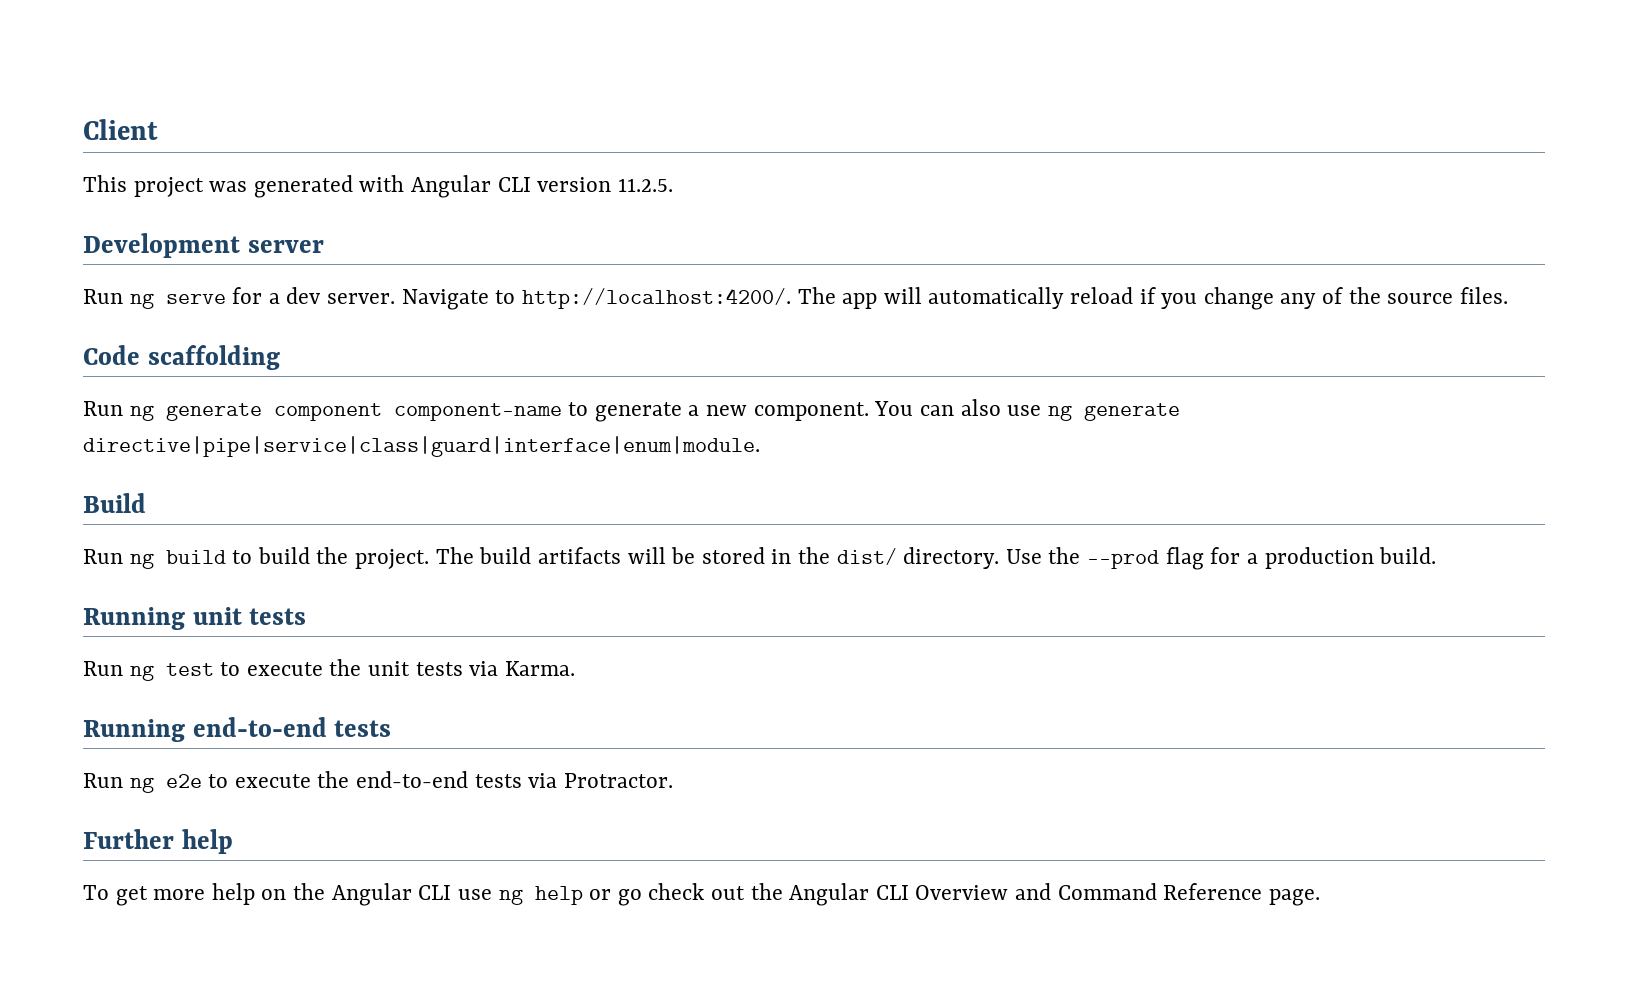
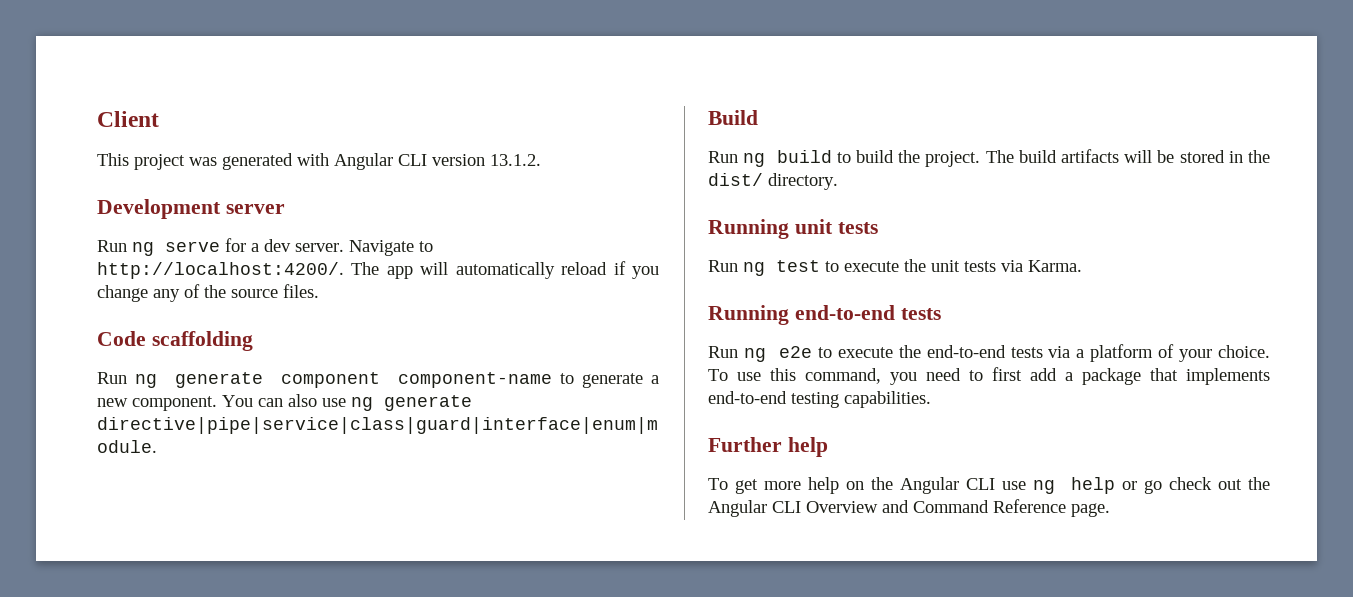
[617,178,673,192] 11.2.5. -> [490,154,541,166] 13.1.2.
[1005,547,1437,570] Use the --prod flag for a production build. -> (838, 181) none
[563,773,673,788] Protractor. -> [1076,344,1270,362] [708,367,1270,385] [708,391,931,408] a platform of your choice. To use this command, you need to first add a package that implements end-to-end testing capabilities.

